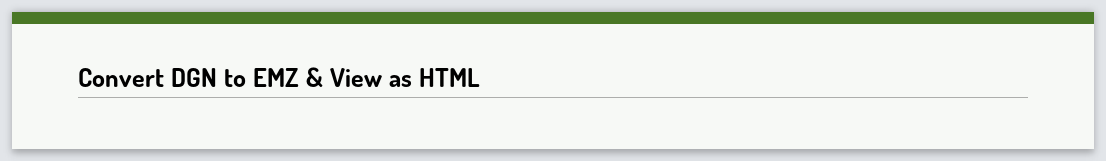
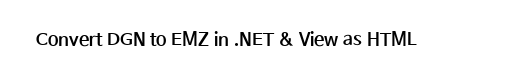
(300, 77) none -> [213,31,275,46] in .NET

